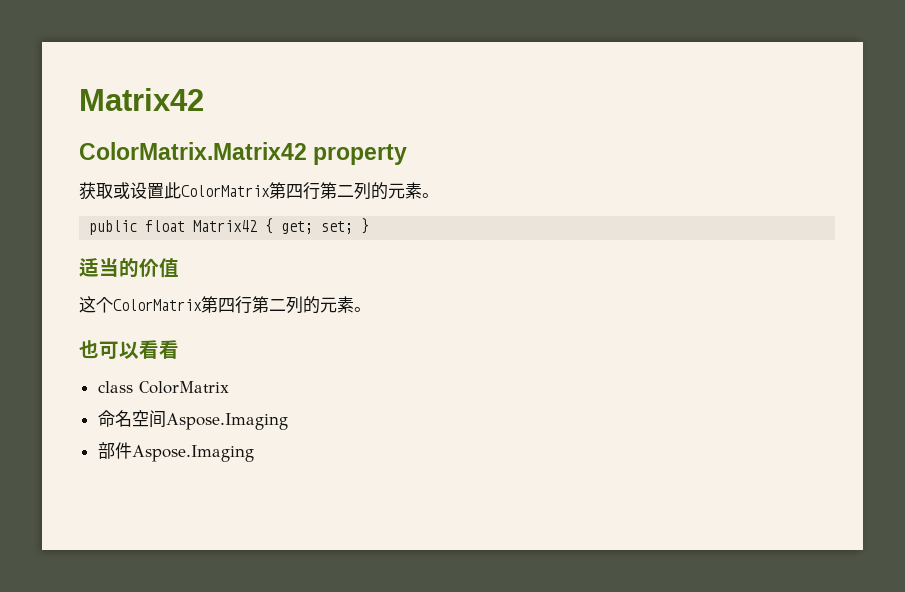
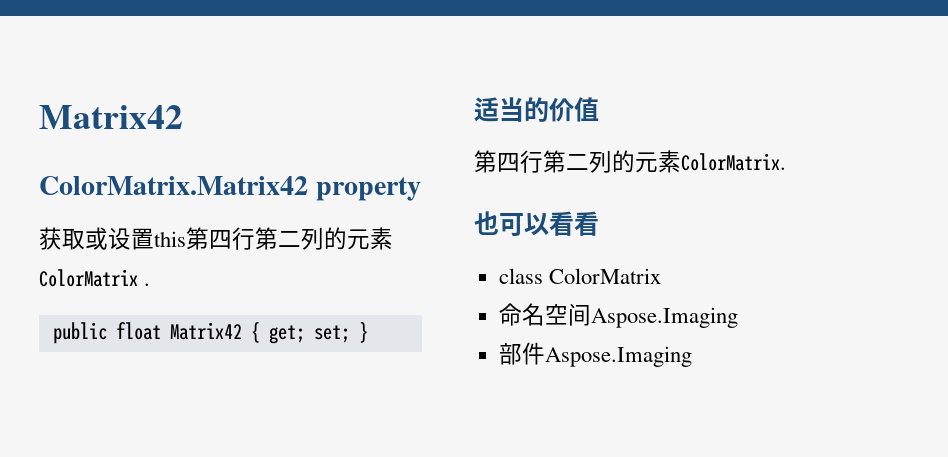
[164,182,439,200] 此ColorMatrix第四行第二列的元素。 -> [154,227,393,250] [39,269,151,287] this第四行第二列的元素ColorMatrix .
[79,296,371,314] 这个ColorMatrix第四行第二列的元素。 -> [474,150,786,173] 第四行第二列的元素ColorMatrix.

